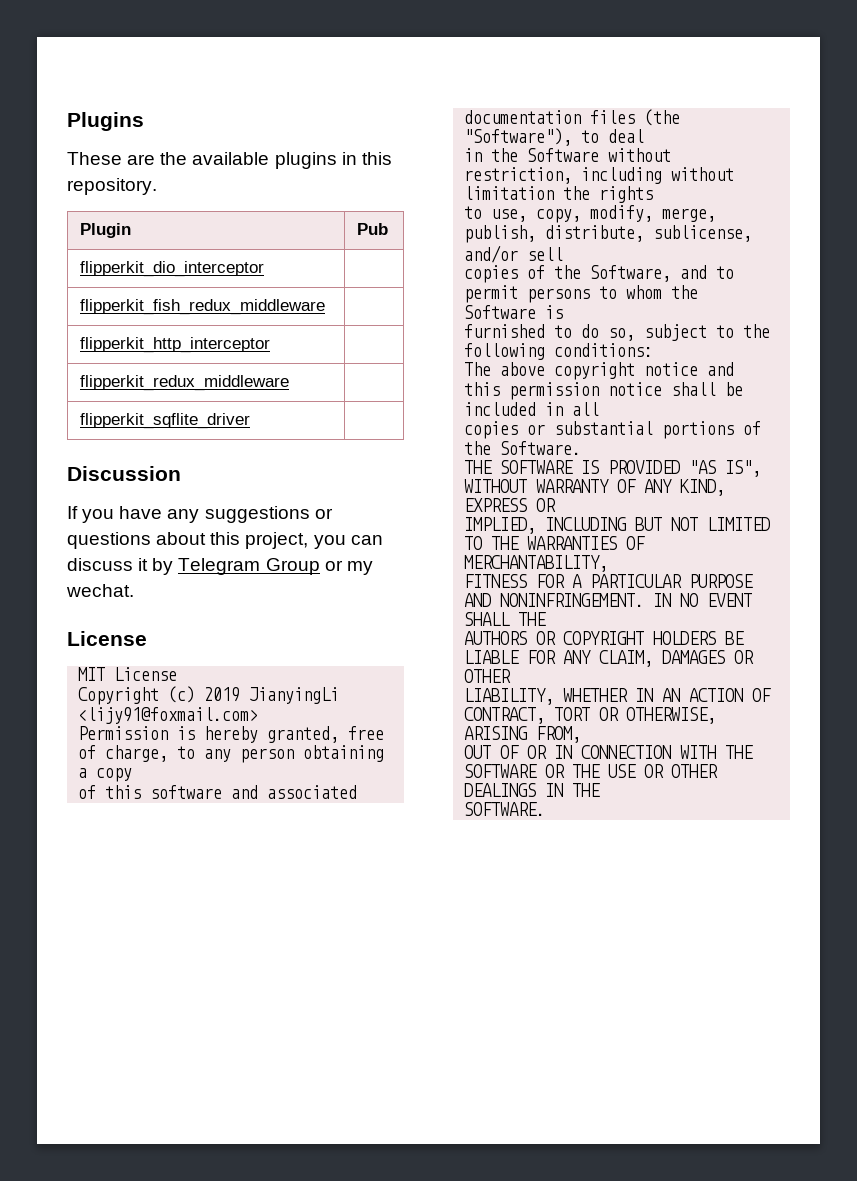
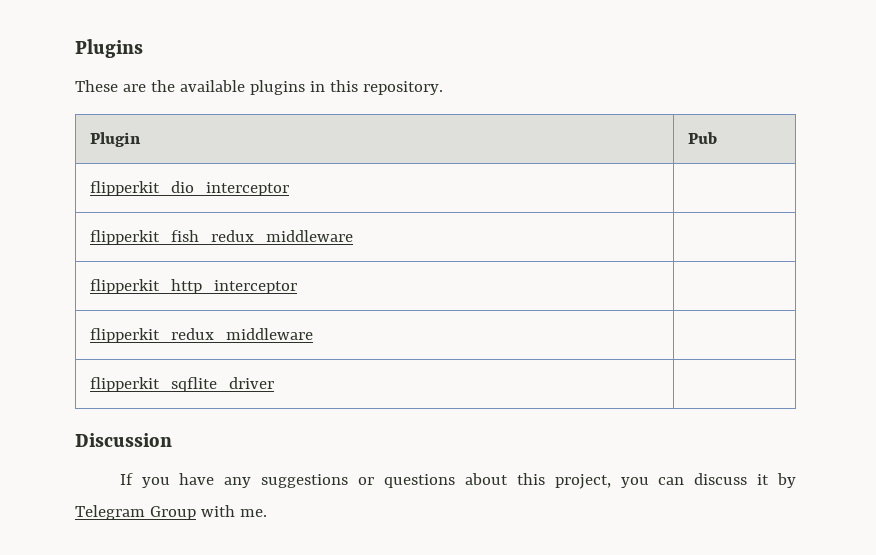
[324,560,373,575] [66,584,134,597] [67,631,147,646] [78,667,178,681] [78,686,340,705] [78,707,259,724] [78,726,385,743] [78,745,385,763] [78,768,133,782] [78,785,358,799] [464,109,681,126] [464,128,645,146] [464,148,672,162] [464,167,735,184] [464,186,654,203] [464,205,717,223] [464,225,753,243] [464,245,564,263] [464,265,735,283] [464,285,699,303] [464,305,564,319] [464,324,771,341] [464,343,654,360] [464,362,735,380] [464,382,744,400] [464,402,600,416] [464,421,762,439] [464,441,582,455] [464,460,762,477] [464,479,726,496] [464,498,557,512] [464,517,771,534] [464,536,646,550] [464,555,609,572] [464,574,754,588] [464,593,753,607] [464,612,547,626] [464,631,745,645] [464,650,755,667] [464,669,512,683] [464,688,772,705] [464,707,717,724] [464,726,582,743] [464,745,754,759] [464,764,719,778] [464,783,601,797] [464,802,546,816] or my wechat. // License // MIT License // Copyright (c) 2019 JianyingLi <lijy91@foxmail.com> // Permission is hereby granted, free of charge, to any person obtaining a copy // of this software and associated documentation files (the "Software"), to deal // in the Software without restriction, including without limitation the rights // to use, copy, modify, merge, publish, distribute, sublicense, and/or sell // copies of the Software, and to permit persons to whom the Software is // furnished to do so, subject to the following conditions: // The above copyright notice and this permission notice shall be included in all // copies or substantial portions of the Software. // THE SOFTWARE IS PROVIDED "AS IS", WITHOUT WARRANTY OF ANY KIND, EXPRESS OR // IMPLIED, INCLUDING BUT NOT LIMITED TO THE WARRANTIES OF MERCHANTABILITY, // FITNESS FOR A PARTICULAR PURPOSE AND NONINFRINGEMENT. IN NO EVENT SHALL THE // AUTHORS OR COPYRIGHT HOLDERS BE LIABLE FOR ANY CLAIM, DAMAGES OR OTHER // LIABILITY, WHETHER IN AN ACTION OF CONTRACT, TORT OR OTHERWISE, ARISING FROM, // OUT OF OR IN CONNECTION WITH THE SOFTWARE OR THE USE OR OTHER DEALINGS IN THE // SOFTWARE. -> [200,505,267,517] with me.

